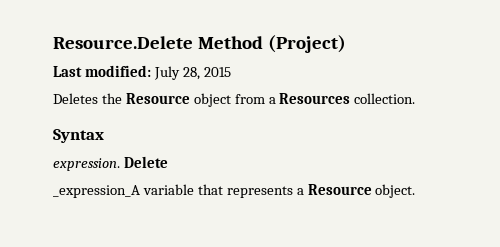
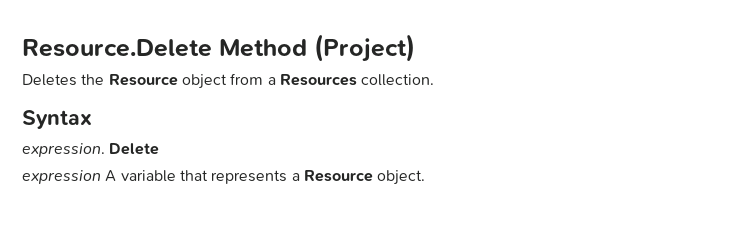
[53,65,231,80] // Last modified: July 28, 2015 -> (415, 48) none
[53,185,140,198] _expression_A -> [22,170,117,184] expression A

